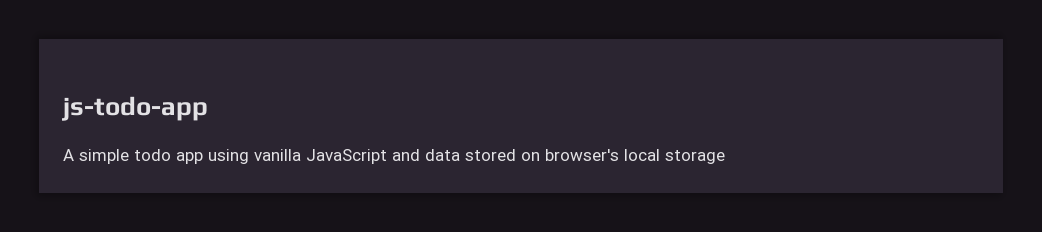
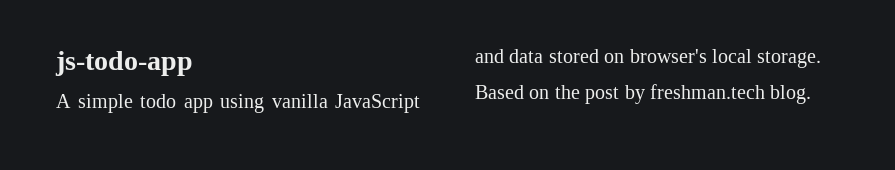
[665,150,725,164] storage -> [757,51,822,68] [475,84,812,104] storage. // Based on the post by freshman.tech blog.

